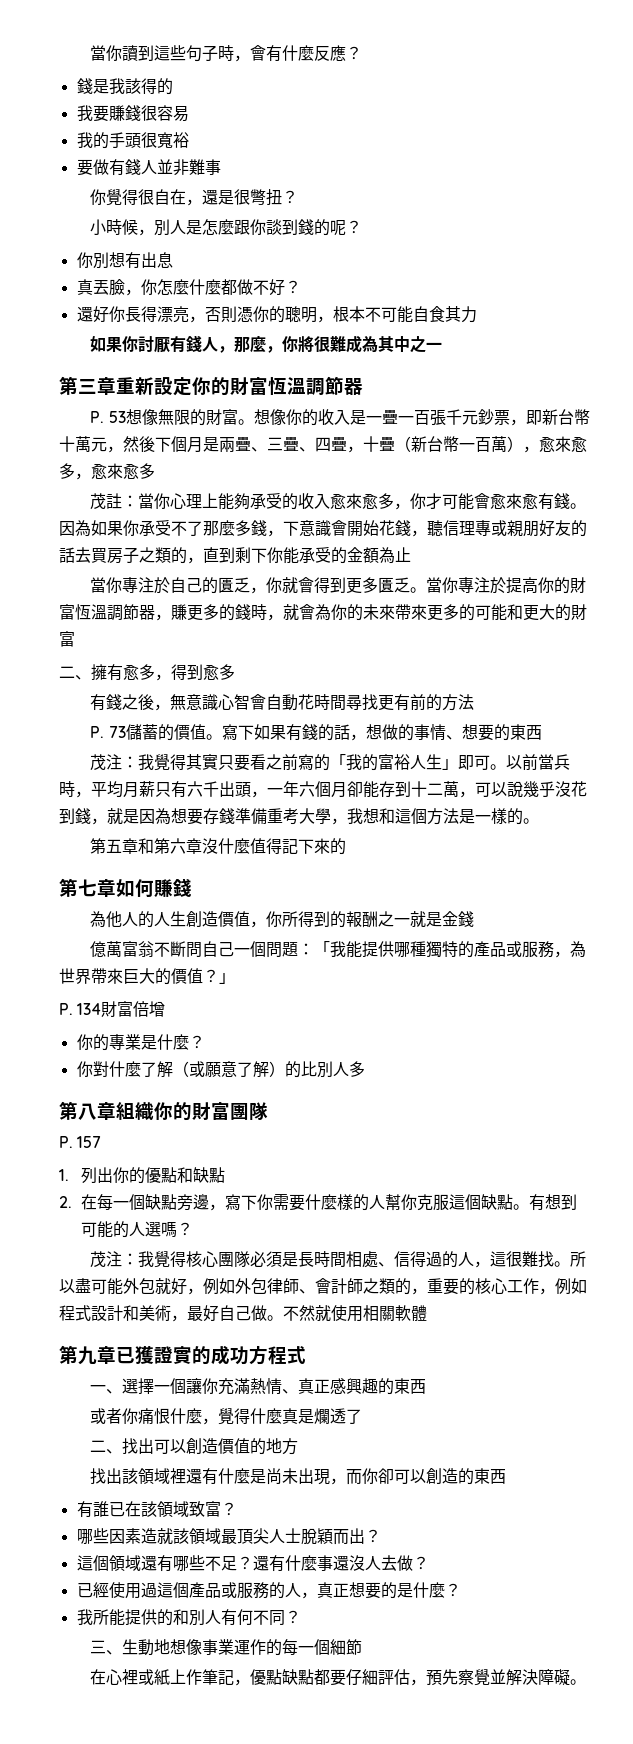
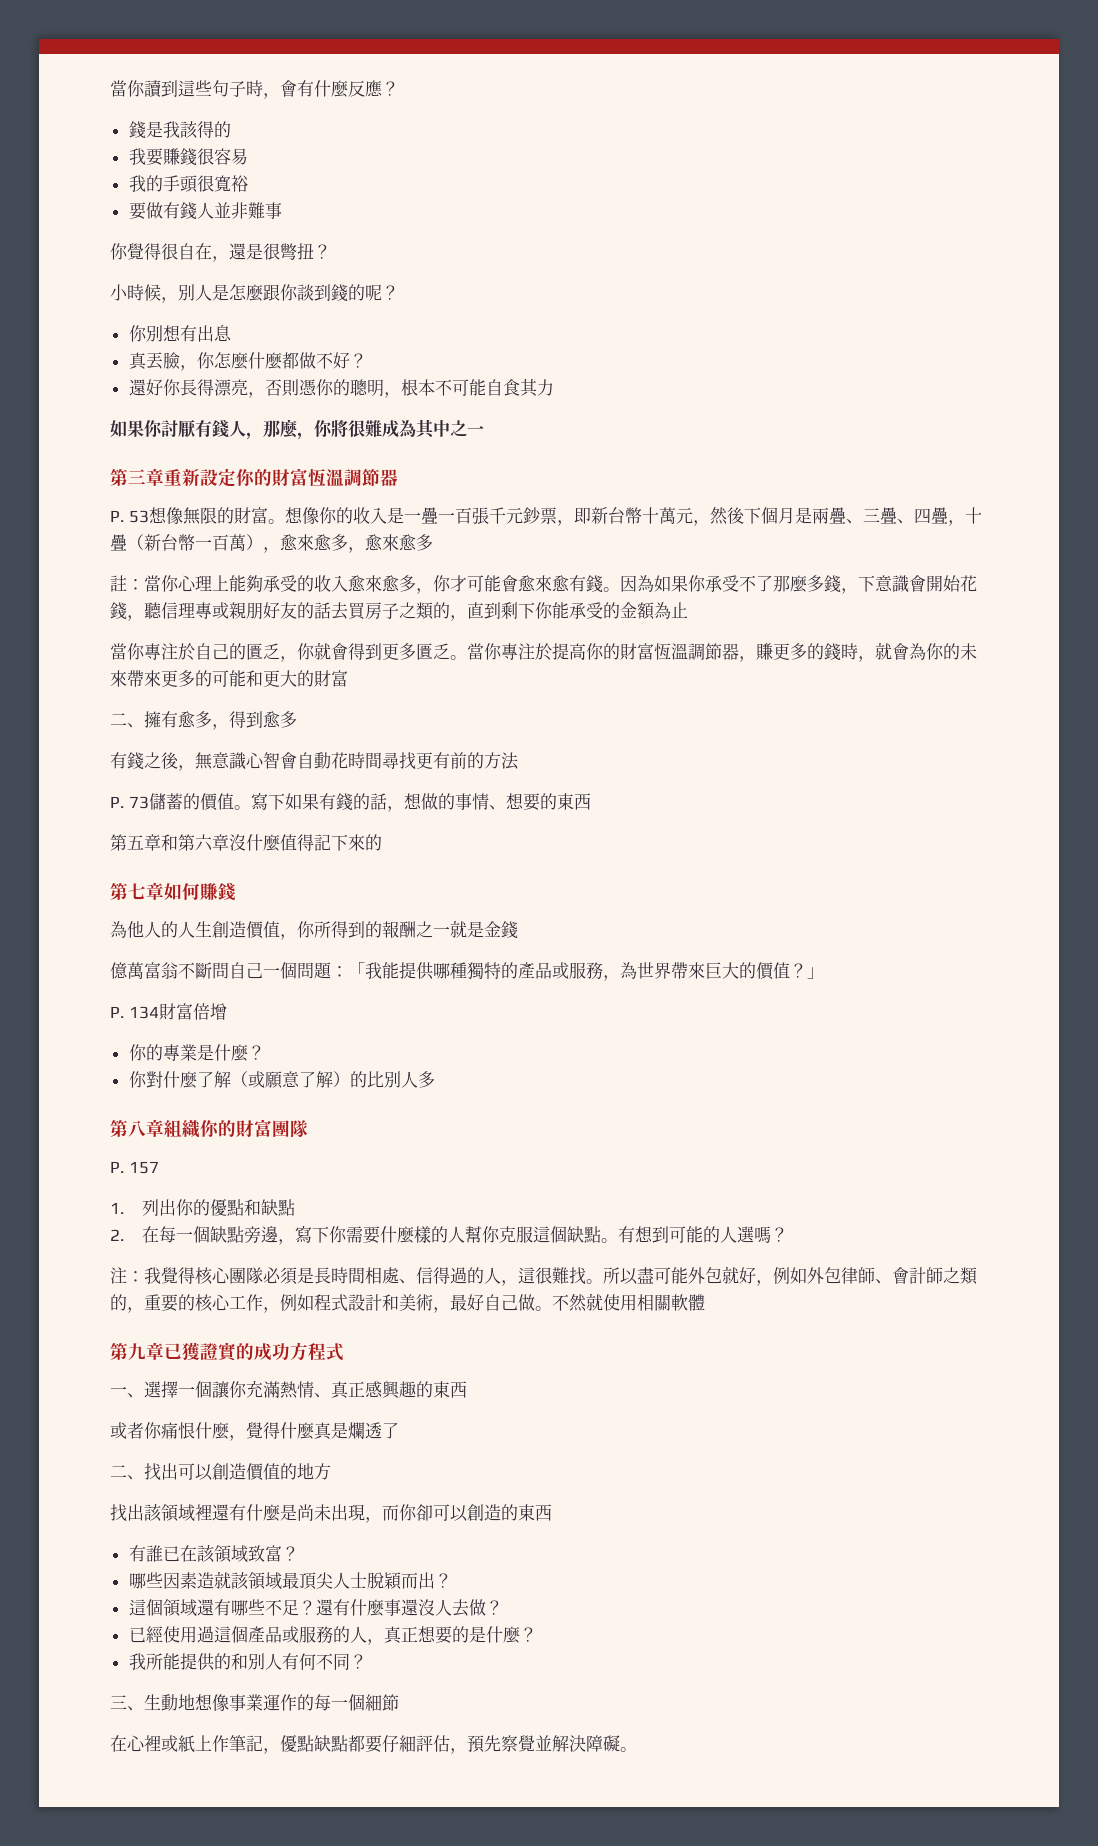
[90,493,107,510] 茂 -> (433, 542) none
[90,754,571,771] [59,781,587,798] [59,808,539,825] // 茂注：我覺得其實只要看之前寫的「我的富裕人生」即可。以前當兵時，平均月薪只有六千出頭，一年六個月卻能存到十二萬，可以說幾乎沒花到錢，就是因為想要存錢準備重考大學，我想和這個方法是一樣的。 -> (591, 801) none
[90,1251,107,1268] 茂 -> (788, 1234) none

